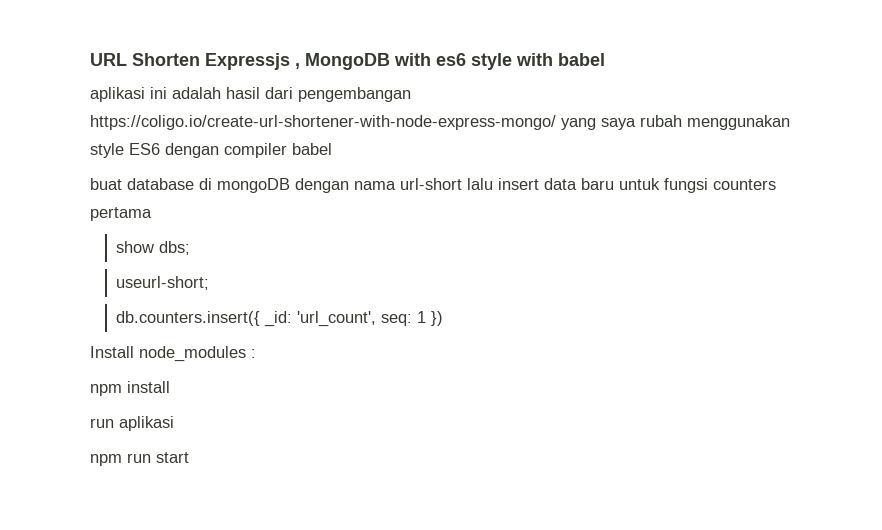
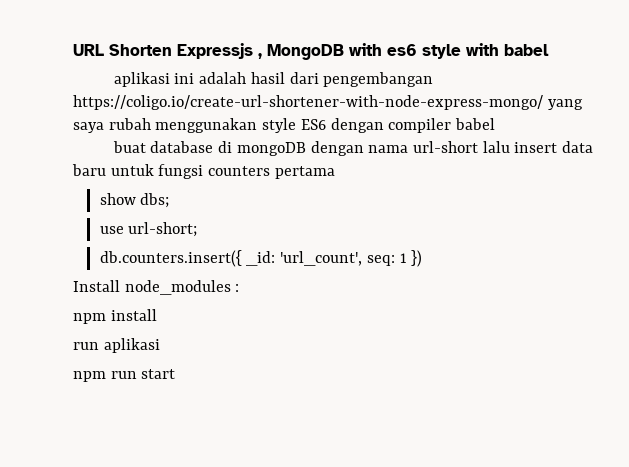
[116,276,210,290] useurl-short; -> [99,222,198,237] use url-short;

